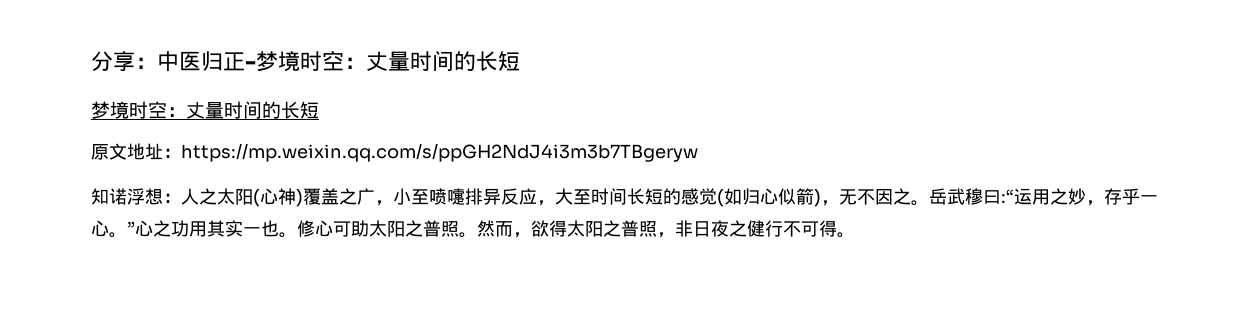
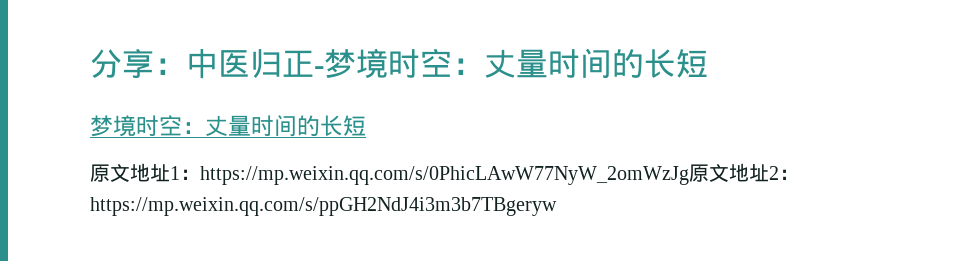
[163,143,698,162] [91,188,1158,207] [91,220,855,238] ：https://mp.weixin.qq.com/s/ppGH2NdJ4i3m3b7TBgeryw // 知诺浮想：人之太阳(心神)覆盖之广，小至喷嚏排异反应，大至时间长短的感觉(如归心似箭)，无不因之。岳武穆曰:“运用之妙，存乎一心。”心之功用其实一也。修心可助太阳之普照。然而，欲得太阳之普照，非日夜之健行不可得。 -> [170,163,799,185] [90,197,557,216] 1：https://mp.weixin.qq.com/s/0PhicLAwW77NyW_2omWzJg原文地址2：https://mp.weixin.qq.com/s/ppGH2NdJ4i3m3b7TBgeryw

